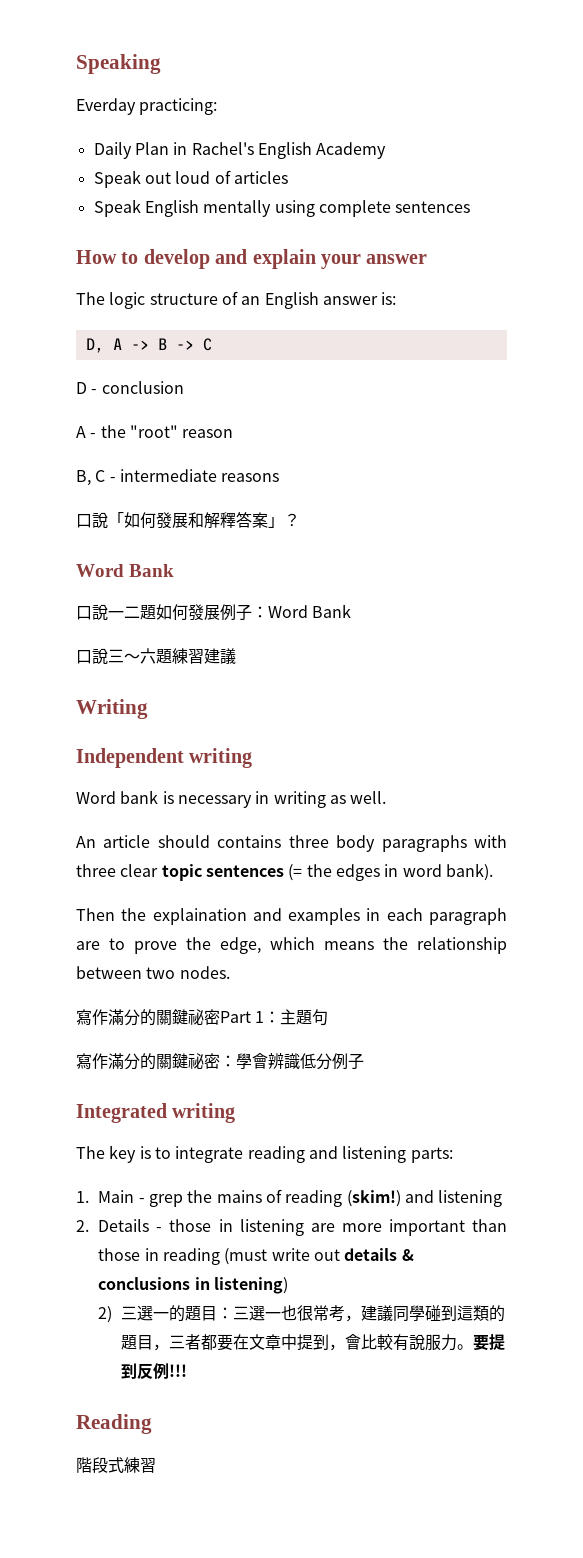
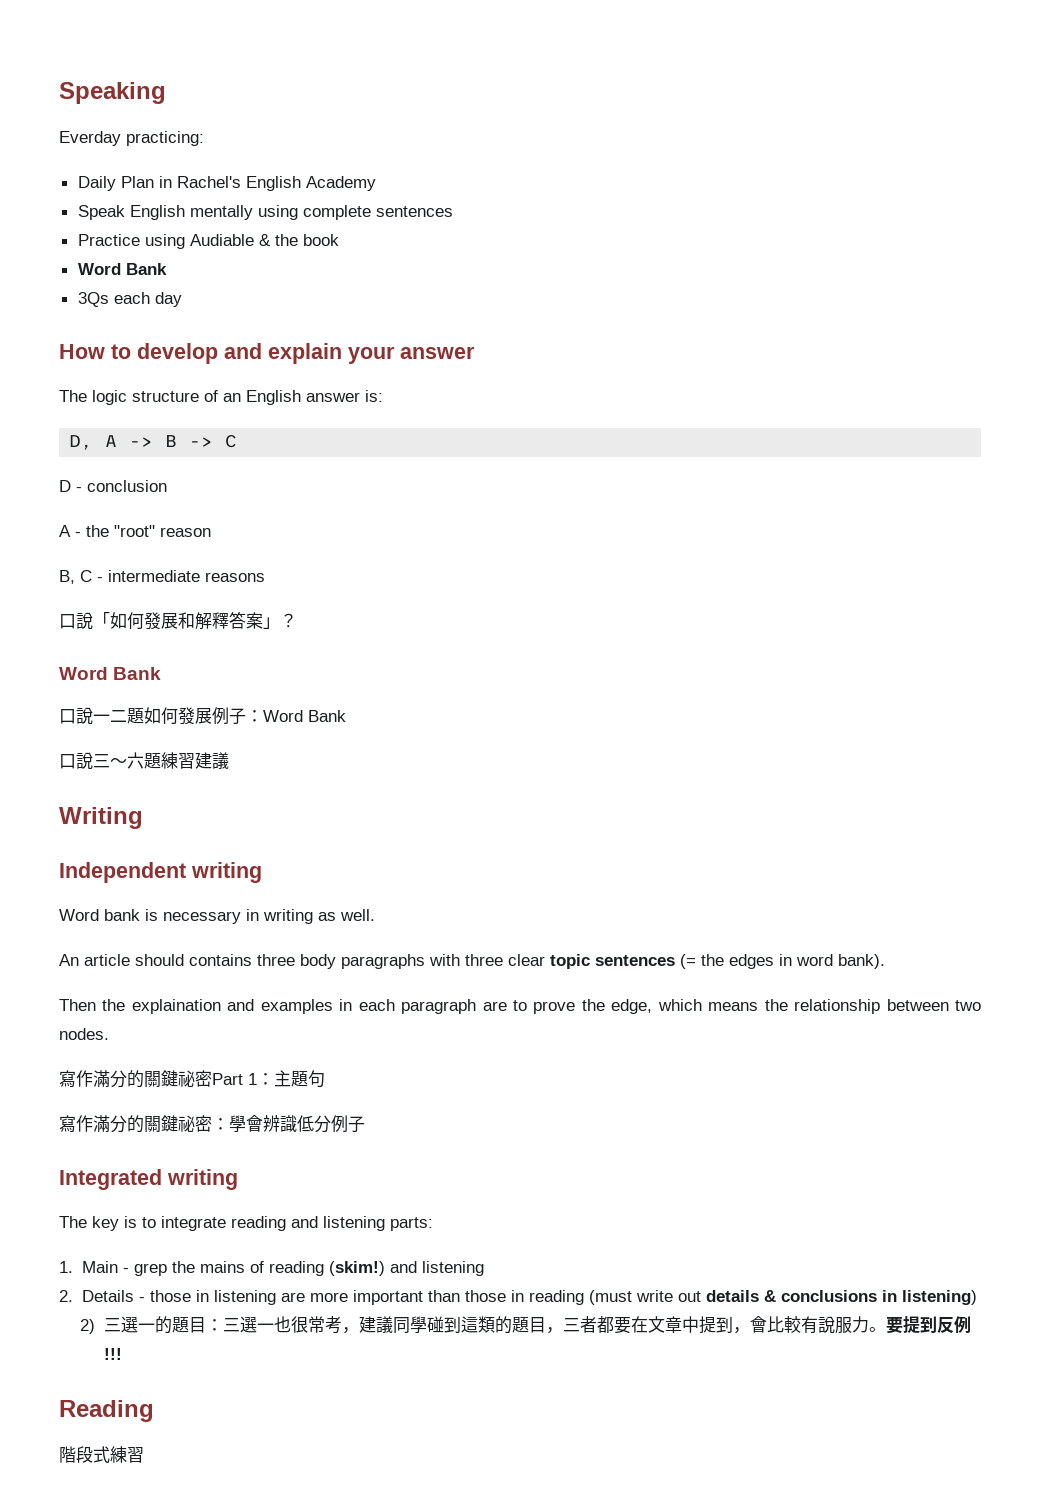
[93,170,288,188] // Speak out loud of articles -> (376, 183) none
(471, 207) none -> [77,234,339,249] [77,263,167,275] [77,292,182,307] // Practice using Audiable & the book // Word Bank // 3Qs each day

